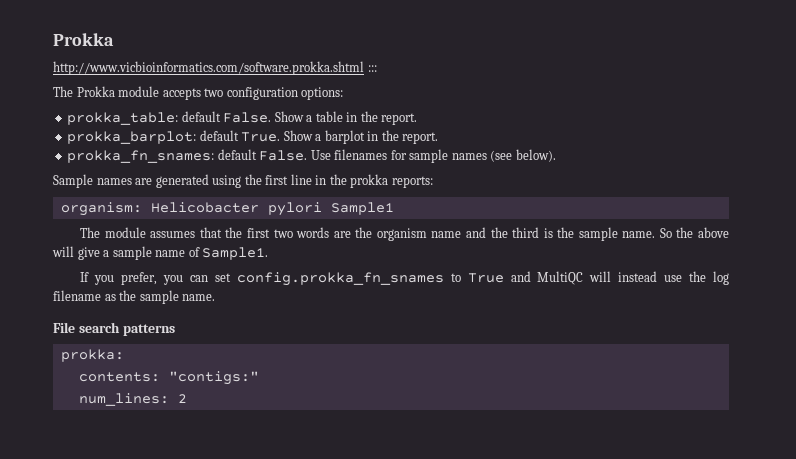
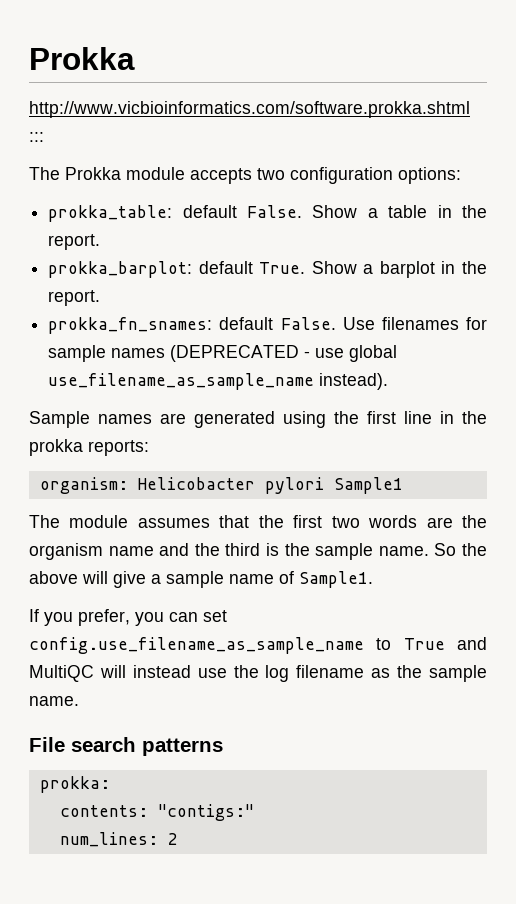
[490,149,556,162] (see below). -> [170,345,398,362] [48,373,389,390] (DEPRECATED - use global use_filename_as_sample_name instead).
[236,272,444,286] config.prokka_fn_snames -> [29,637,364,654] config.use_filename_as_sample_name

